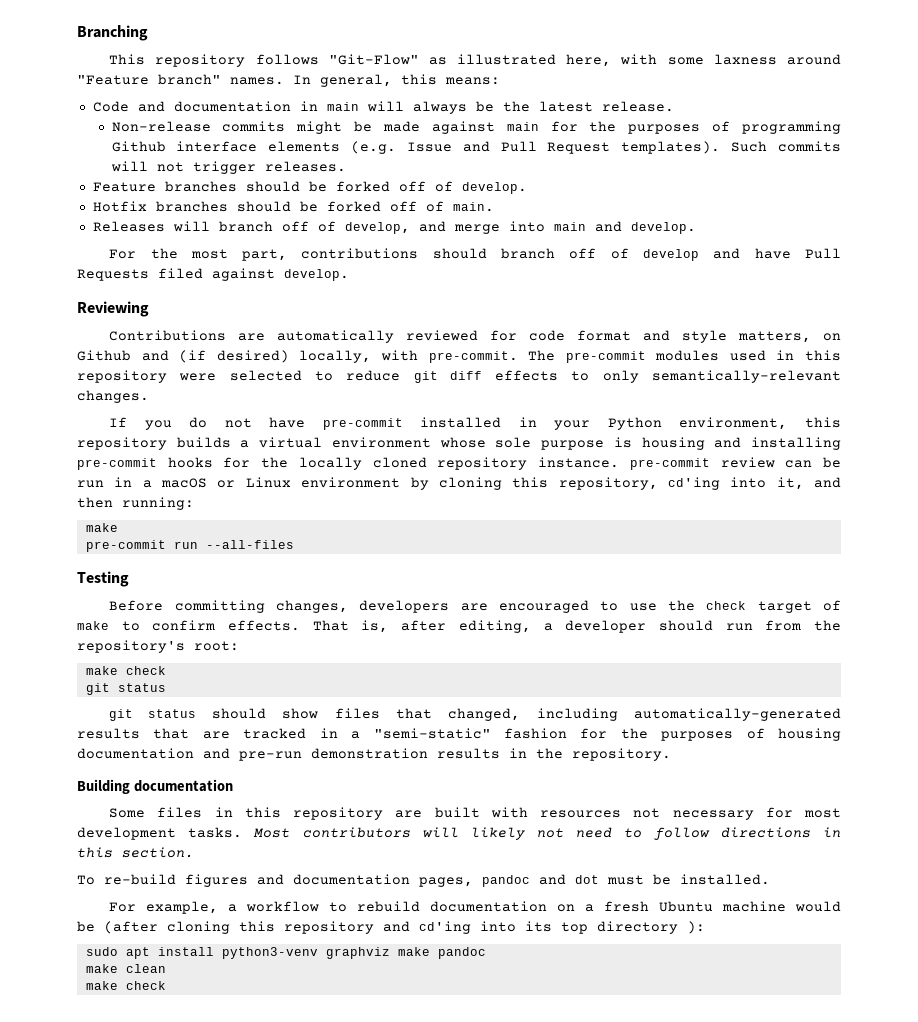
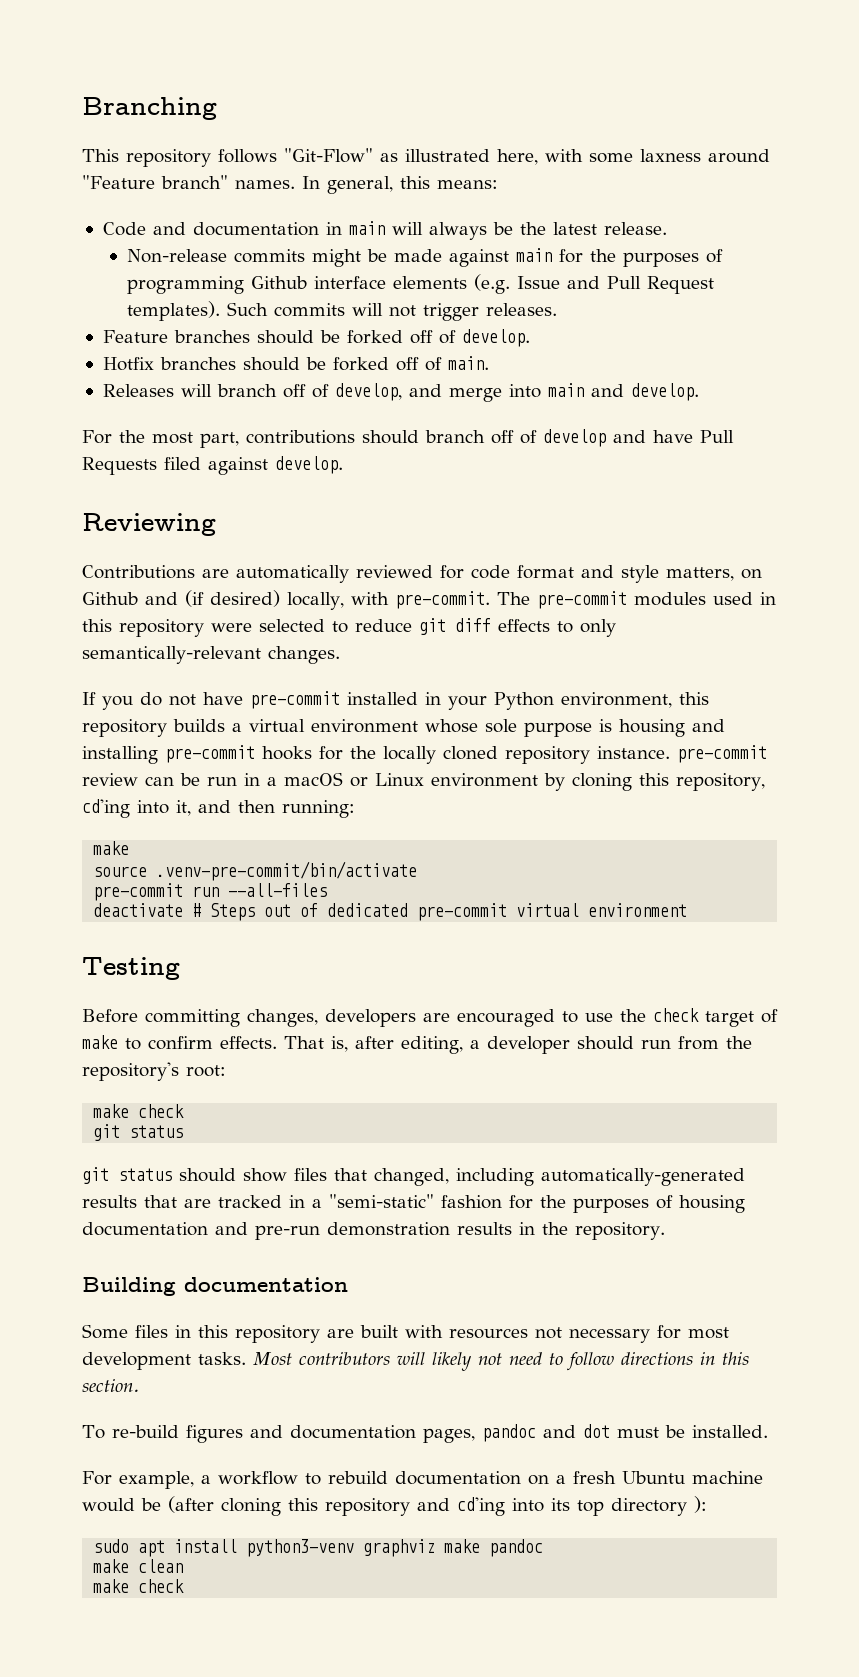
(118, 527) none -> [93,861,418,881] // source .venv-pre-commit/bin/activate
(294, 544) none -> [93,903,688,921] // deactivate # Steps out of dedicated pre-commit virtual environment

